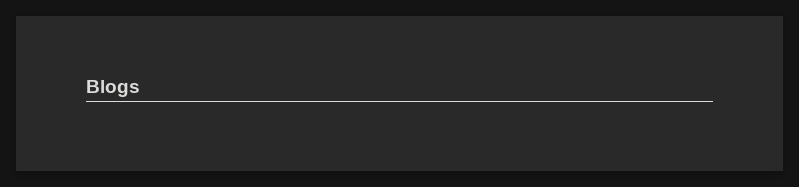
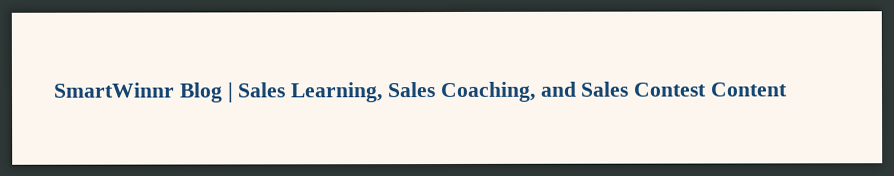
[86,80,140,97] Blogs -> [53,81,789,103] SmartWinnr Blog | Sales Learning, Sales Coaching, and Sales Contest Content

